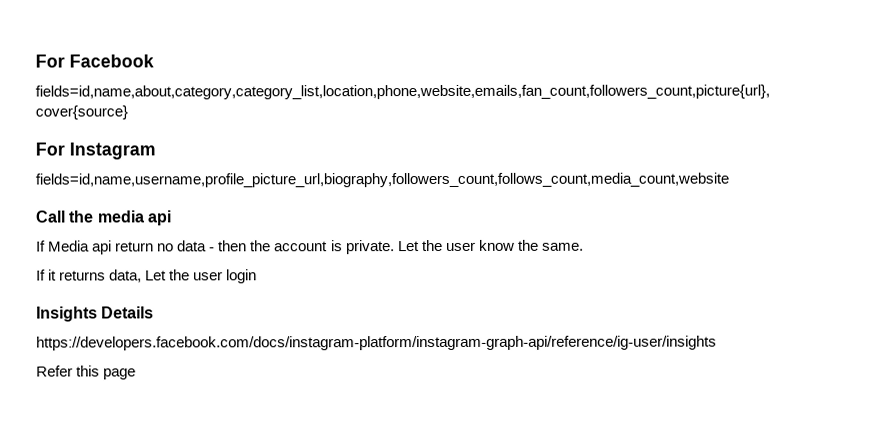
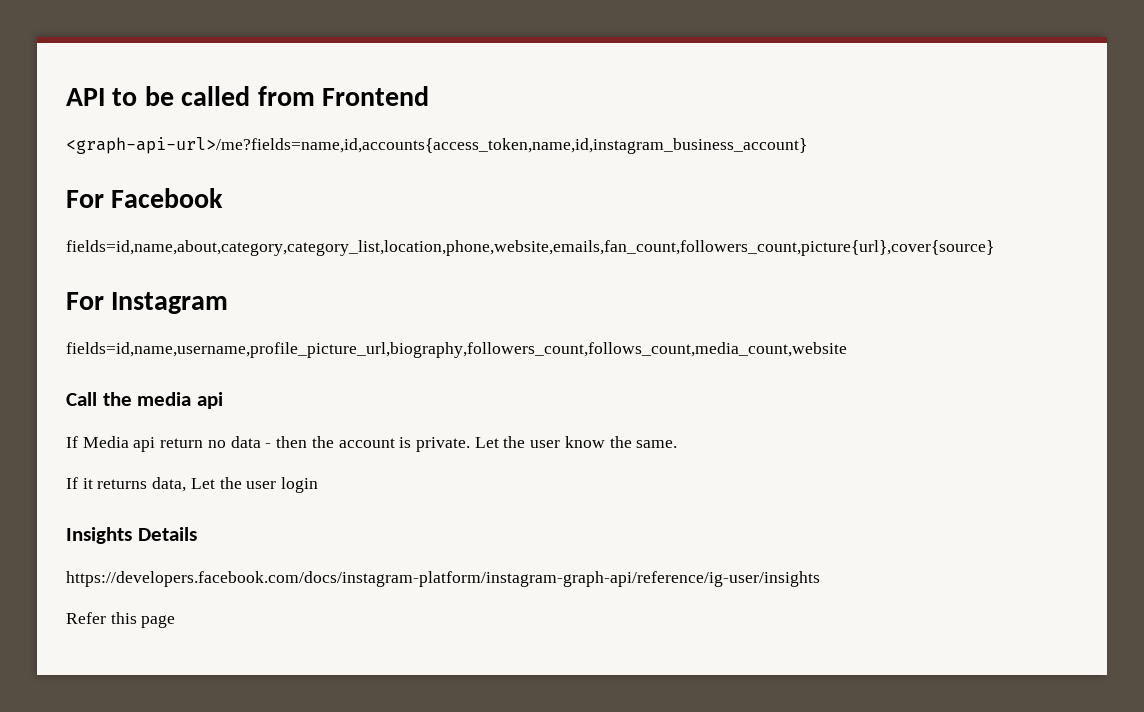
(35, 61) none -> [66,86,430,106] [66,137,807,154] API to be called from Frontend // <graph-api-url>/me?fields=name,id,accounts{access_token,name,id,instagram_business_account} //

